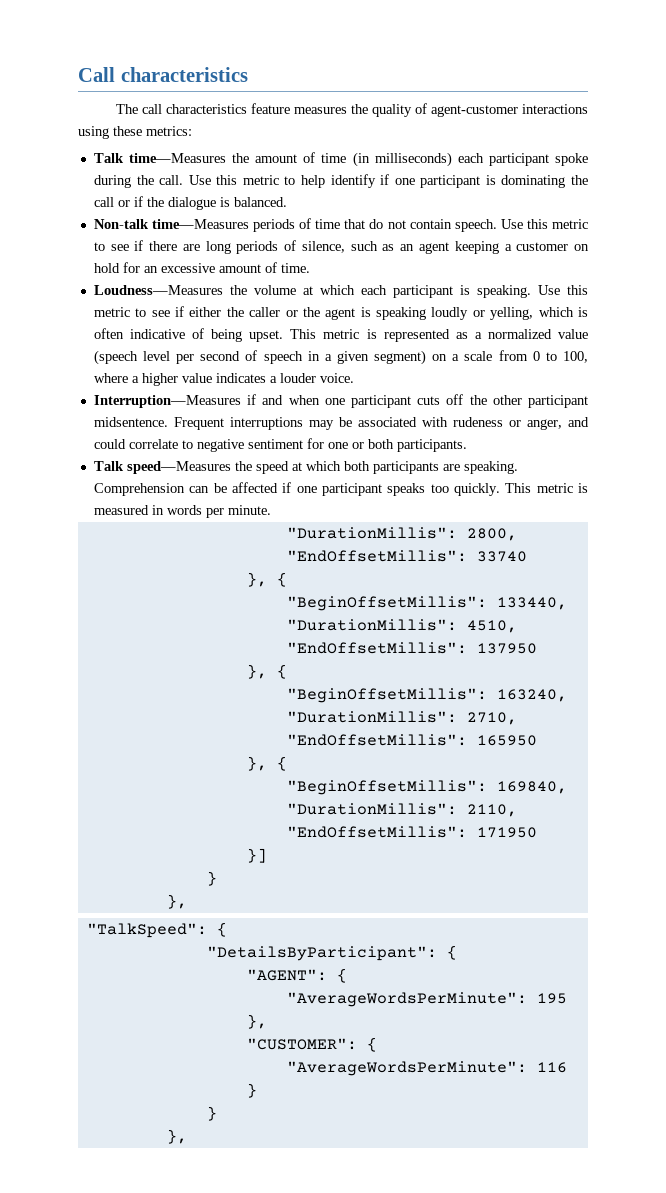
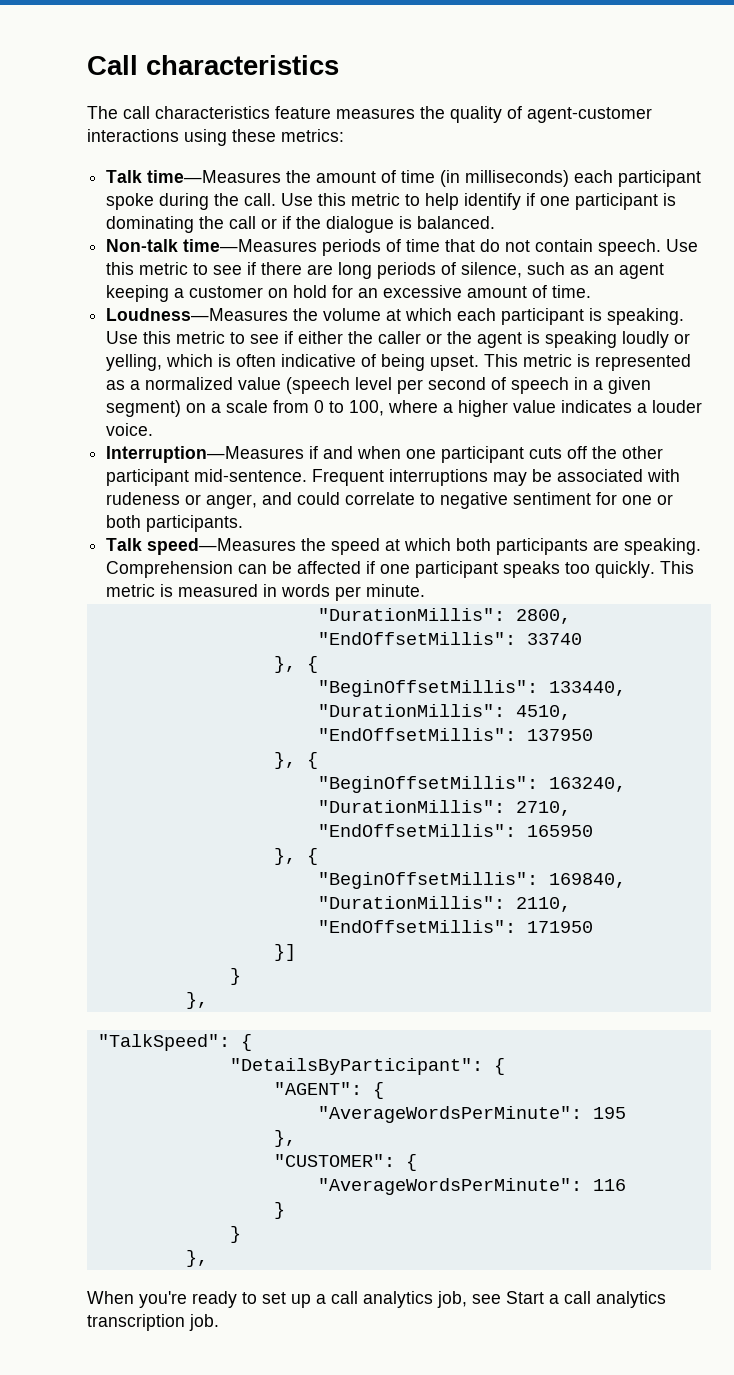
[93,417,168,427] midsentence. -> [194,469,308,482] mid-sentence.
(187, 1136) none -> [87,1291,666,1308] [87,1314,219,1331] // When you're ready to set up a call analytics job, see Start a call analytics transcription job.

